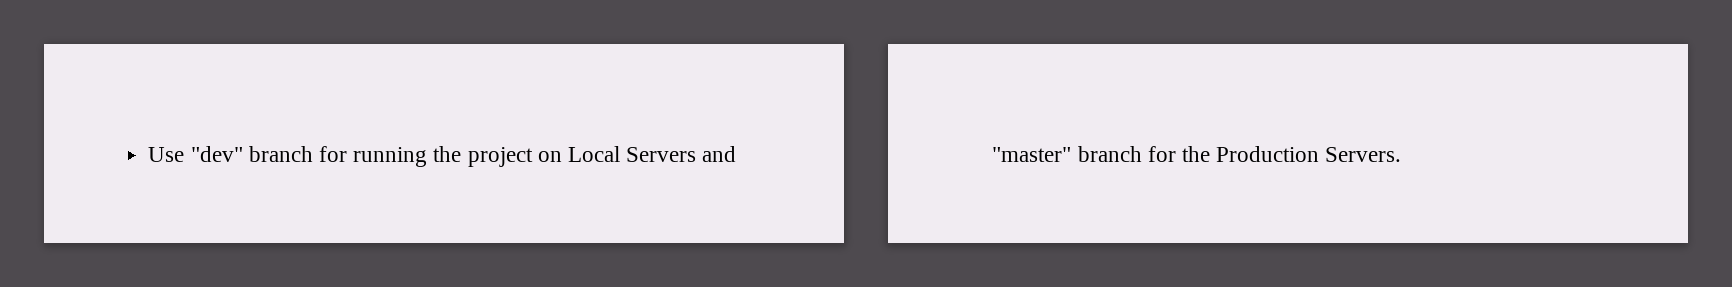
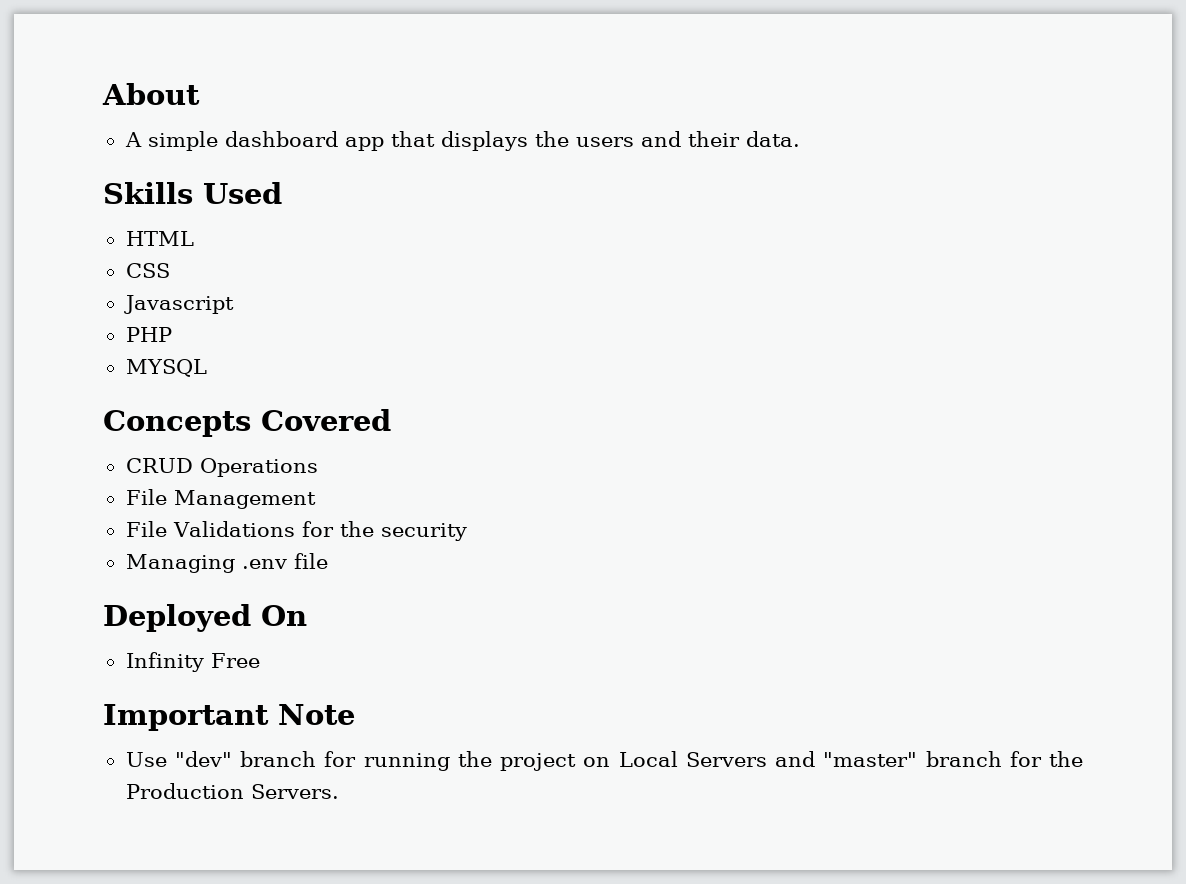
(148, 154) none -> [102,83,200,105] [124,131,800,151] [103,182,282,204] [125,231,194,246] [125,263,170,278] [123,295,234,314] [125,327,172,342] [125,359,207,377] [103,409,391,437] [125,458,318,477] [125,489,316,509] [125,521,467,541] [125,553,328,573] [103,604,307,632] [125,652,260,672] [103,704,355,731] About // A simple dashboard app that displays the users and their data. // Skills Used // HTML // CSS // Javascript // PHP // MYSQL // Concepts Covered // CRUD Operations // File Management // File Validations for the security // Managing .env file // Deployed On // Infinity Free // Important Note //

